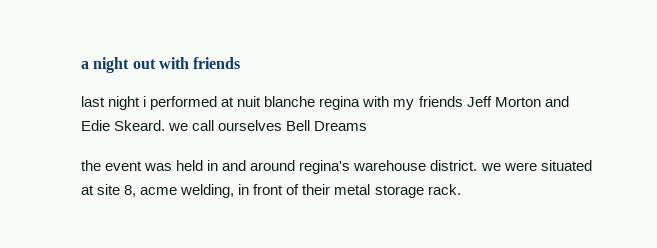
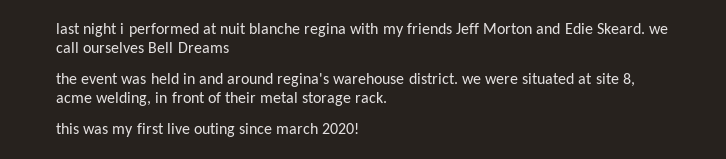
[81,57,241,73] a night out with friends // -> (56, 28) none
(461, 189) none -> [56,123,360,137] // this was my first live outing since march 2020!

